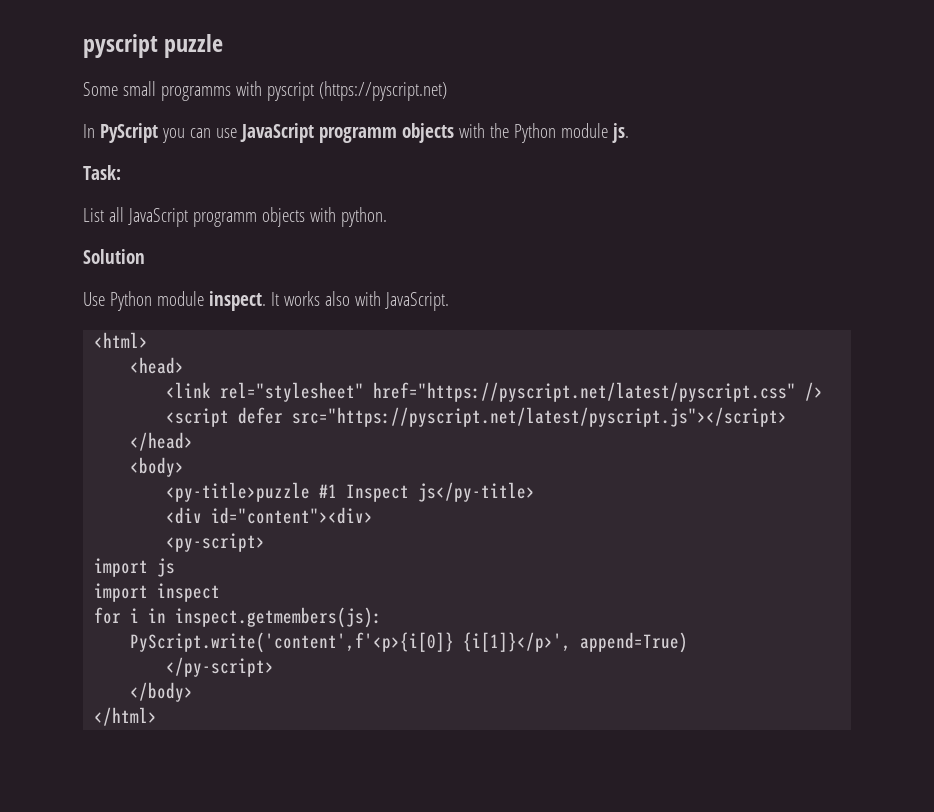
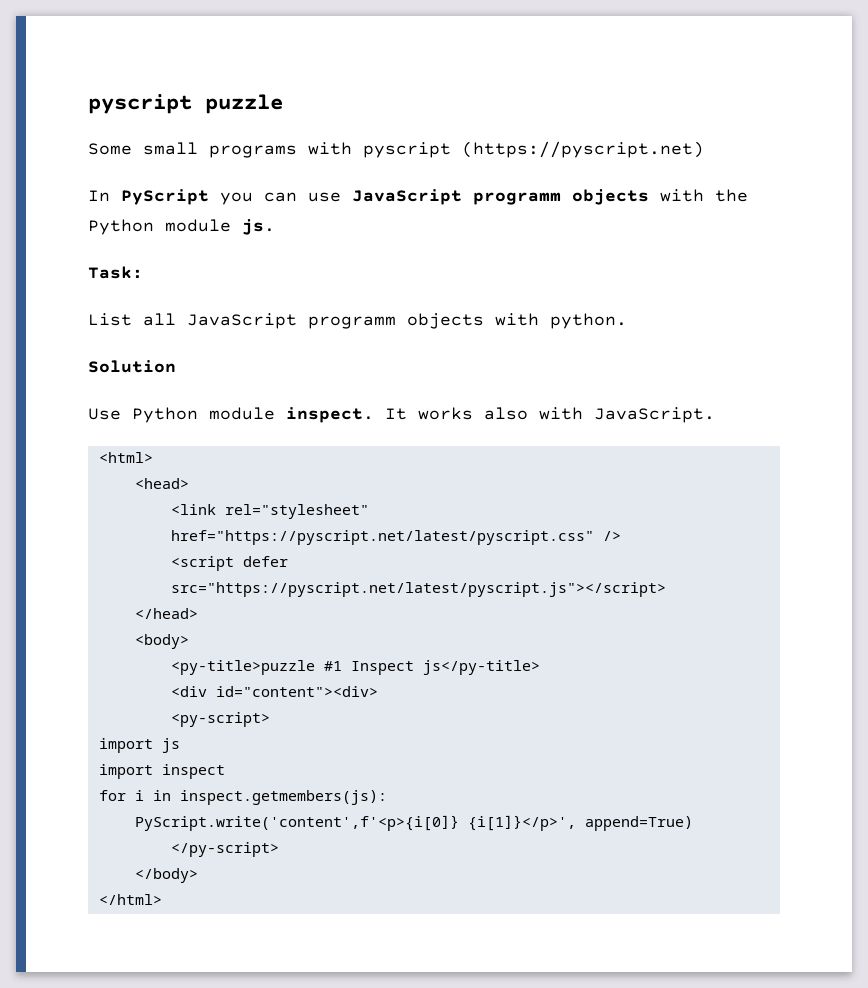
[160,86,231,101] programms -> [209,145,297,158] programs

